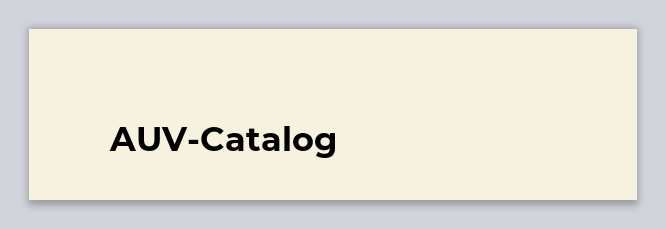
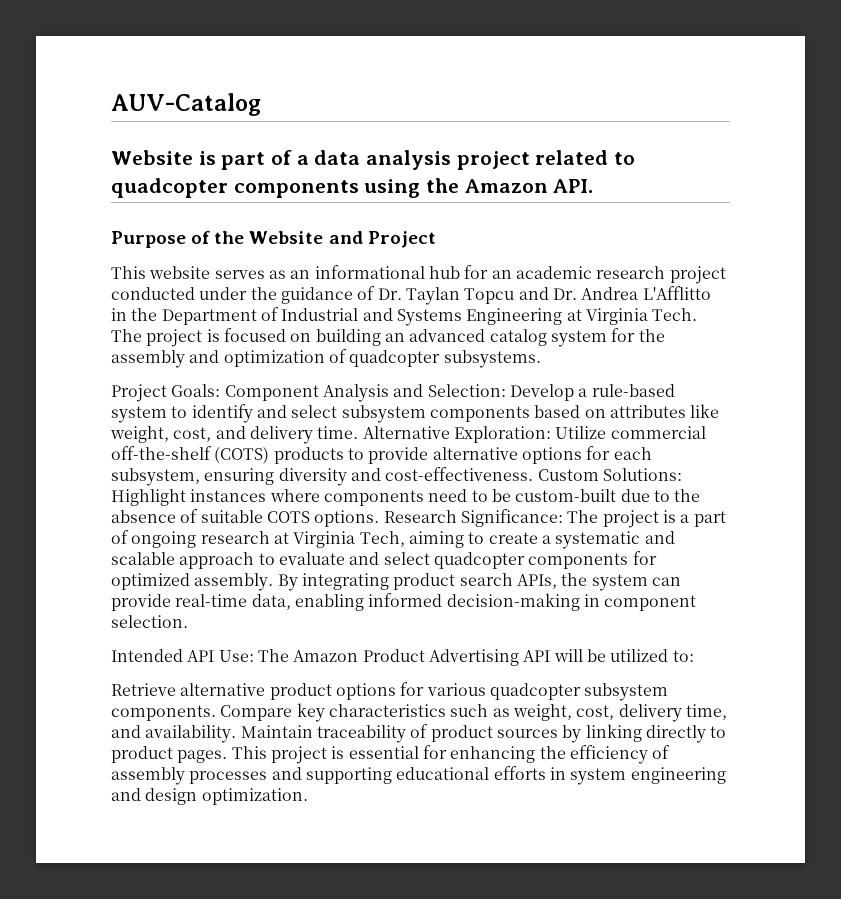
(337, 142) none -> [111,150,636,170] [111,178,594,198] [111,231,436,248] [111,265,726,284] [111,286,711,305] [111,307,698,326] [111,328,665,347] [111,349,541,368] [111,384,675,402] [111,404,720,423] [110,426,706,444] [111,446,652,464] [111,467,682,486] [111,489,701,506] [111,509,726,528] [111,530,675,549] [111,551,657,569] [111,573,681,591] [111,593,697,611] [111,615,188,628] [111,649,694,666] [111,682,669,701] [111,703,727,722] [111,724,727,743] [111,745,671,764] [111,766,726,785] [111,788,308,805] // Website is part of a data analysis project related to quadcopter components using the Amazon API. // Purpose of the Website and Project // This website serves as an informational hub for an academic research project conducted under the guidance of Dr. Taylan Topcu and Dr. Andrea L'Afflitto in the Department of Industrial and Systems Engineering at Virginia Tech. The project is focused on building an advanced catalog system for the assembly and optimization of quadcopter subsystems. // Project Goals: Component Analysis and Selection: Develop a rule-based system to identify and select subsystem components based on attributes like weight, cost, and delivery time. Alternative Exploration: Utilize commercial off-the-shelf (COTS) products to provide alternative options for each subsystem, ensuring diversity and cost-effectiveness. Custom Solutions: Highlight instances where components need to be custom-built due to the absence of suitable COTS options. Research Significance: The project is a part of ongoing research at Virginia Tech, aiming to create a systematic and scalable approach to evaluate and select quadcopter components for optimized assembly. By integrating product search APIs, the system can provide real-time data, enabling informed decision-making in component selection. // Intended API Use: The Amazon Product Advertising API will be utilized to: // Retrieve alternative product options for various quadcopter subsystem components. Compare key characteristics such as weight, cost, delivery time, and availability. Maintain traceability of product sources by linking directly to product pages. This project is essential for enhancing the efficiency of assembly processes and supporting educational efforts in system engineering and design optimization.

